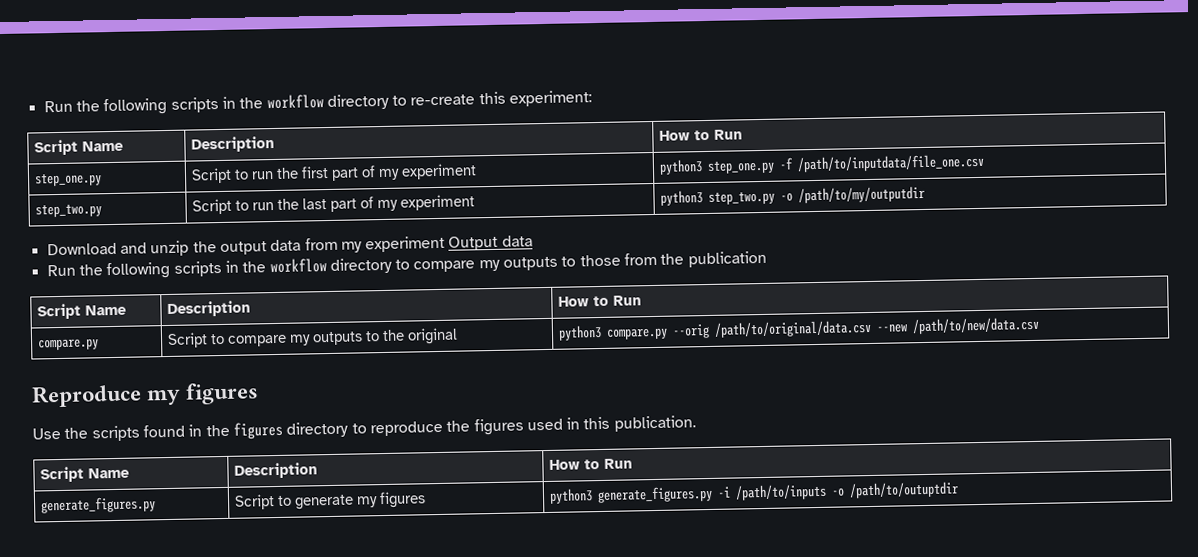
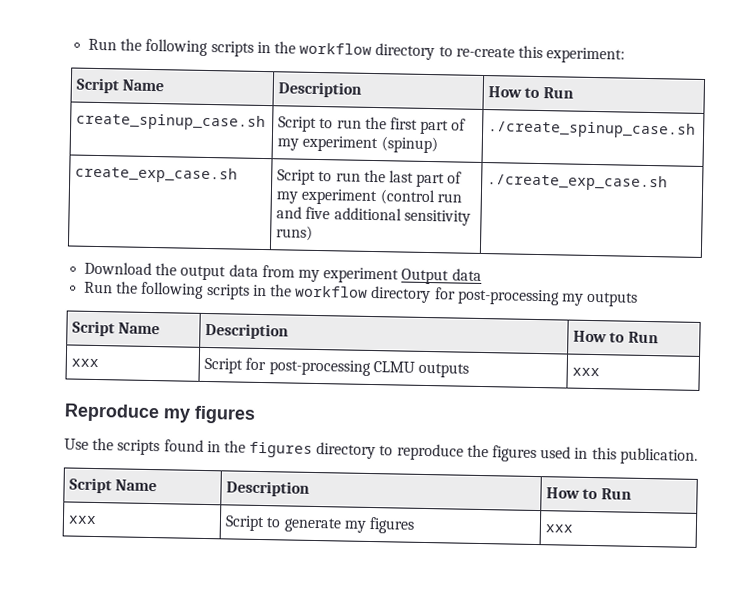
[34,172,103,187] step_one.py -> [76,112,267,132] create_spinup_case.sh
[659,153,986,175] [35,203,103,218] | python3 step_one.py -f /path/to/inputdata/file_one.csv // step_two.py -> [380,136,438,154] [488,120,697,139] [75,165,239,184] (spinup) | ./create_spinup_case.sh // create_exp_case.sh
[660,185,926,206] | python3 step_two.py -o /path/to/my/outputdir -> [379,189,462,206] [276,206,471,226] [276,225,314,241] [487,173,669,192] (control run and five additional sensitivity runs) | ./create_exp_case.sh
[119,240,190,257] and unzip -> (153, 268) none
[395,250,767,273] [37,303,128,320] [167,300,252,317] [558,295,643,307] [38,338,100,351] [167,327,459,348] [558,316,1041,341] to compare my outputs to those from the publication // Script Name | Description | How to Run // compare.py | Script to compare my outputs to the original | python3 compare.py --orig /path/to/original/data.csv --new /path/to/new/data.csv -> [434,287,639,307] [72,320,161,337] [205,322,290,340] [573,330,659,344] [71,358,100,368] [204,357,470,378] [572,367,601,377] for post-processing my outputs // Script Name | Description | How to Run // xxx | Script for post-processing CLMU outputs | xxx
[40,496,157,514] generate_figures.py -> [68,515,98,525] xxx
[549,481,960,504] python3 generate_figures.py -i /path/to/inputs -o /path/to/outuptdir -> [545,524,574,533] xxx

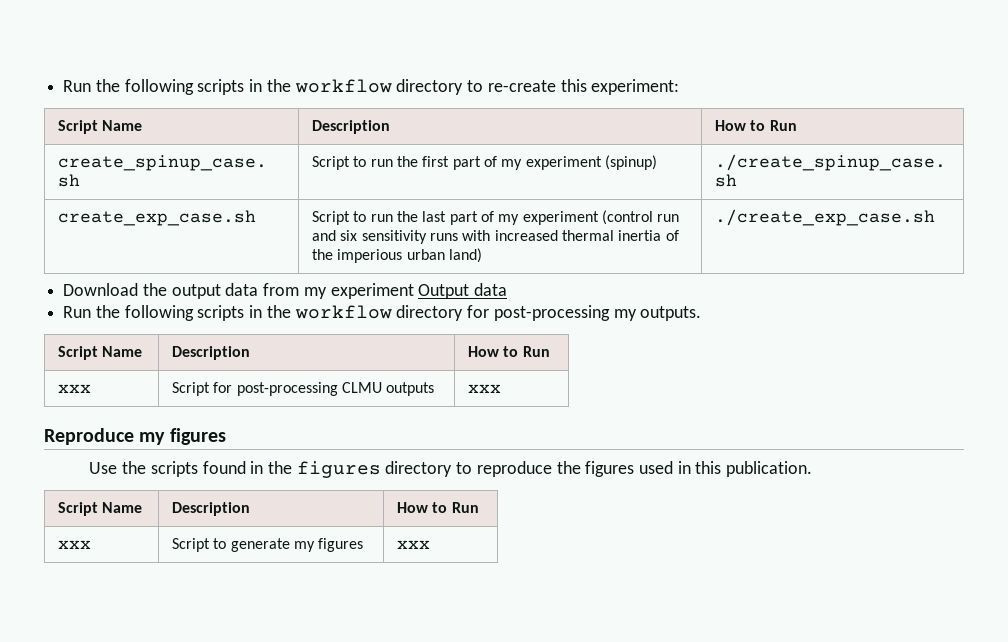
[305,206,471,226] [276,225,314,241] five additional sensitivity runs) -> [340,230,679,244] [311,248,482,263] six sensitivity runs with increased thermal inertia of the imperious urban land)
[586,291,639,307] outputs -> [640,306,702,321] outputs.

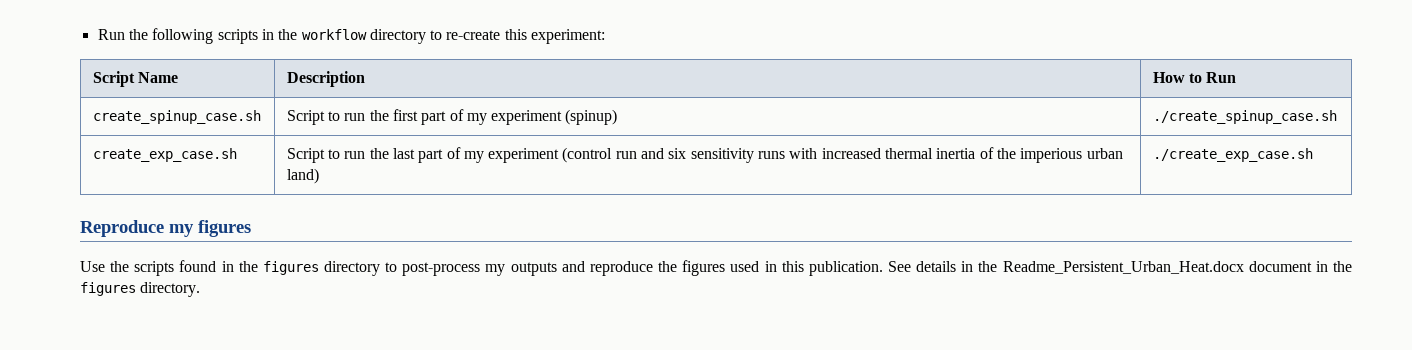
[63,283,508,299] [63,305,702,321] [57,346,143,360] [171,346,250,360] [467,346,550,357] [57,384,91,393] [171,382,435,396] [467,384,501,393] // Download the output data from my experiment Output data // Run the following scripts in the workflow directory for post-processing my outputs. // Script Name | Description | How to Run // xxx | Script for post-processing CLMU outputs | xxx -> (1313, 155) none
(473, 468) none -> [402,261,585,276] post-process my outputs and
[57,502,143,516] [171,502,250,516] [396,502,479,513] [57,540,91,549] [171,538,364,552] [396,540,430,549] // Script Name | Description | How to Run // xxx | Script to generate my figures | xxx -> [887,261,1353,274] [80,282,201,297] See details in the Readme_Persistent_Urban_Heat.docx document in the figures directory.

